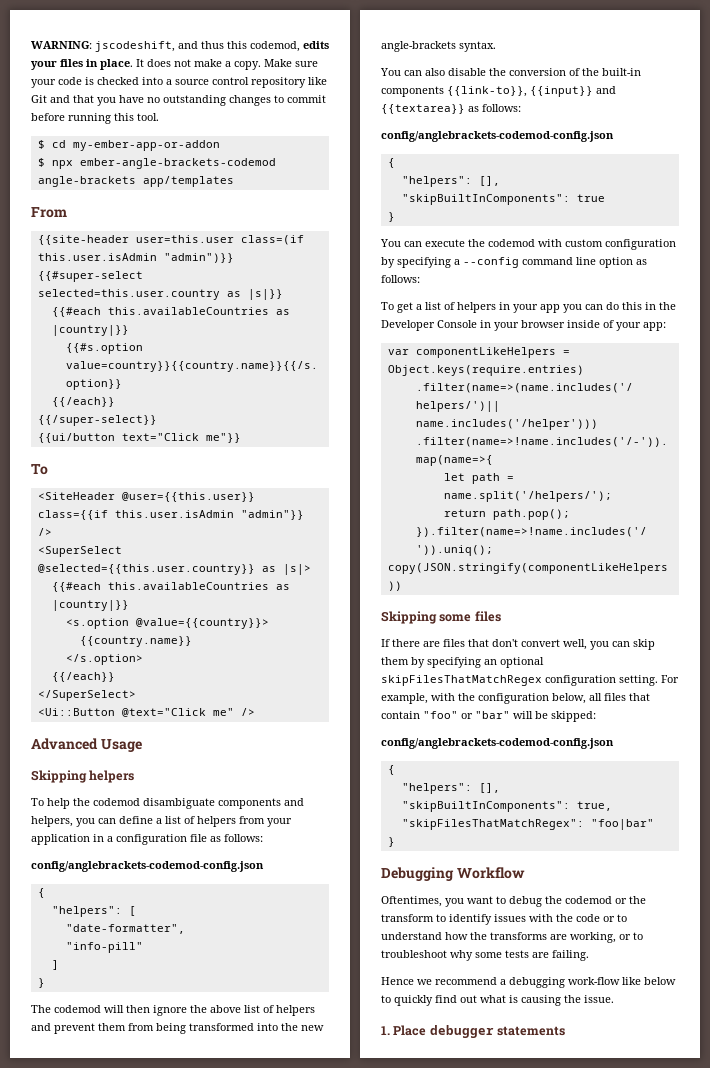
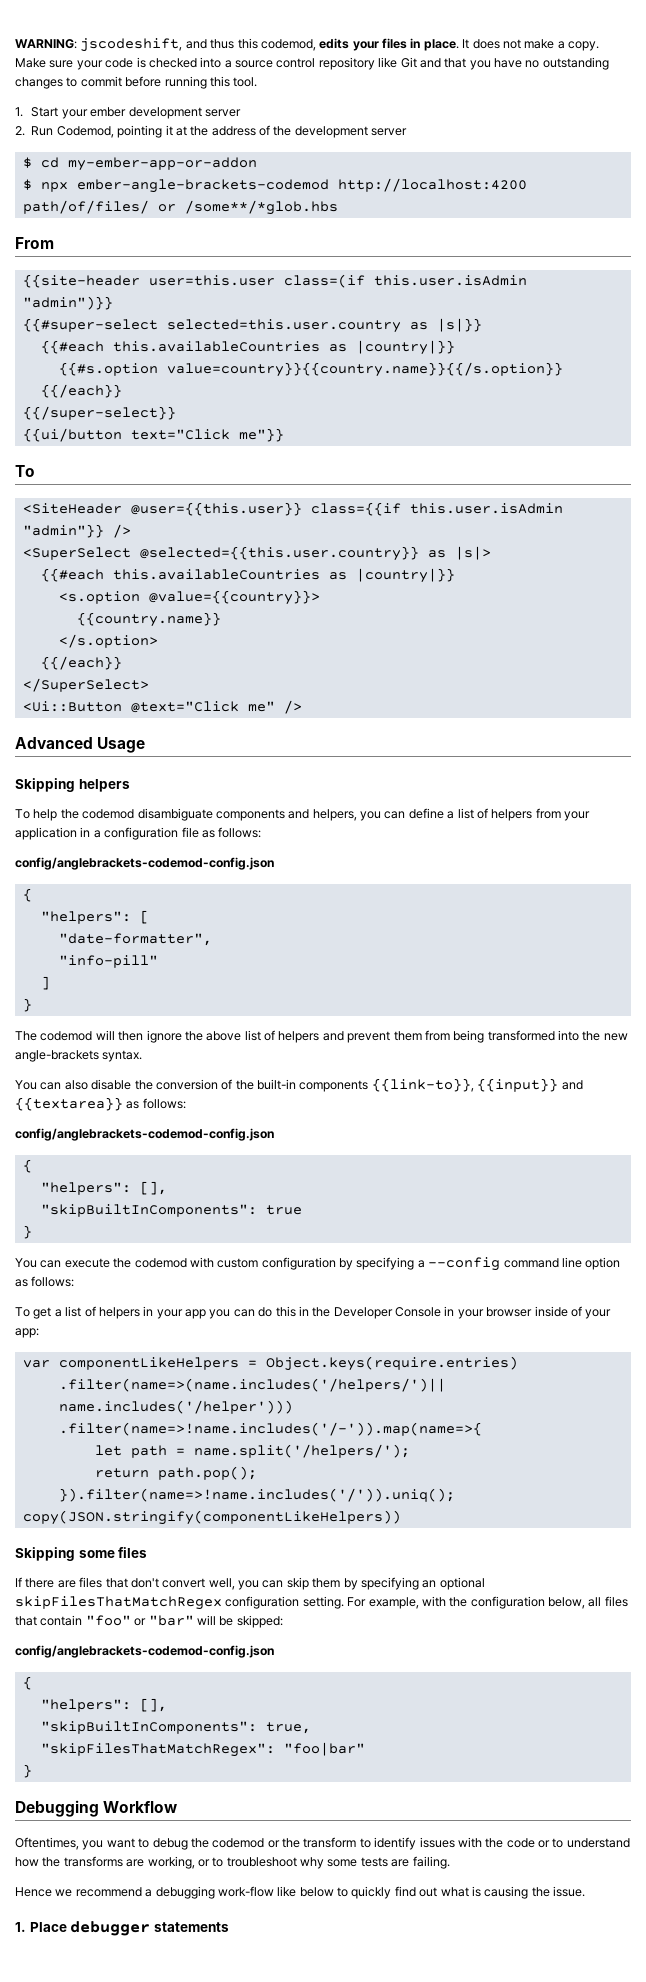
(159, 117) none -> [15,107,241,119] [15,125,408,138] // 1. Start your ember development server // 2. Run Codemod, pointing it at the address of the development server
[37,176,234,187] angle-brackets app/templates -> [337,178,527,192] [22,200,338,215] http://localhost:4200 path/of/files/ or /some**/*glob.hbs

